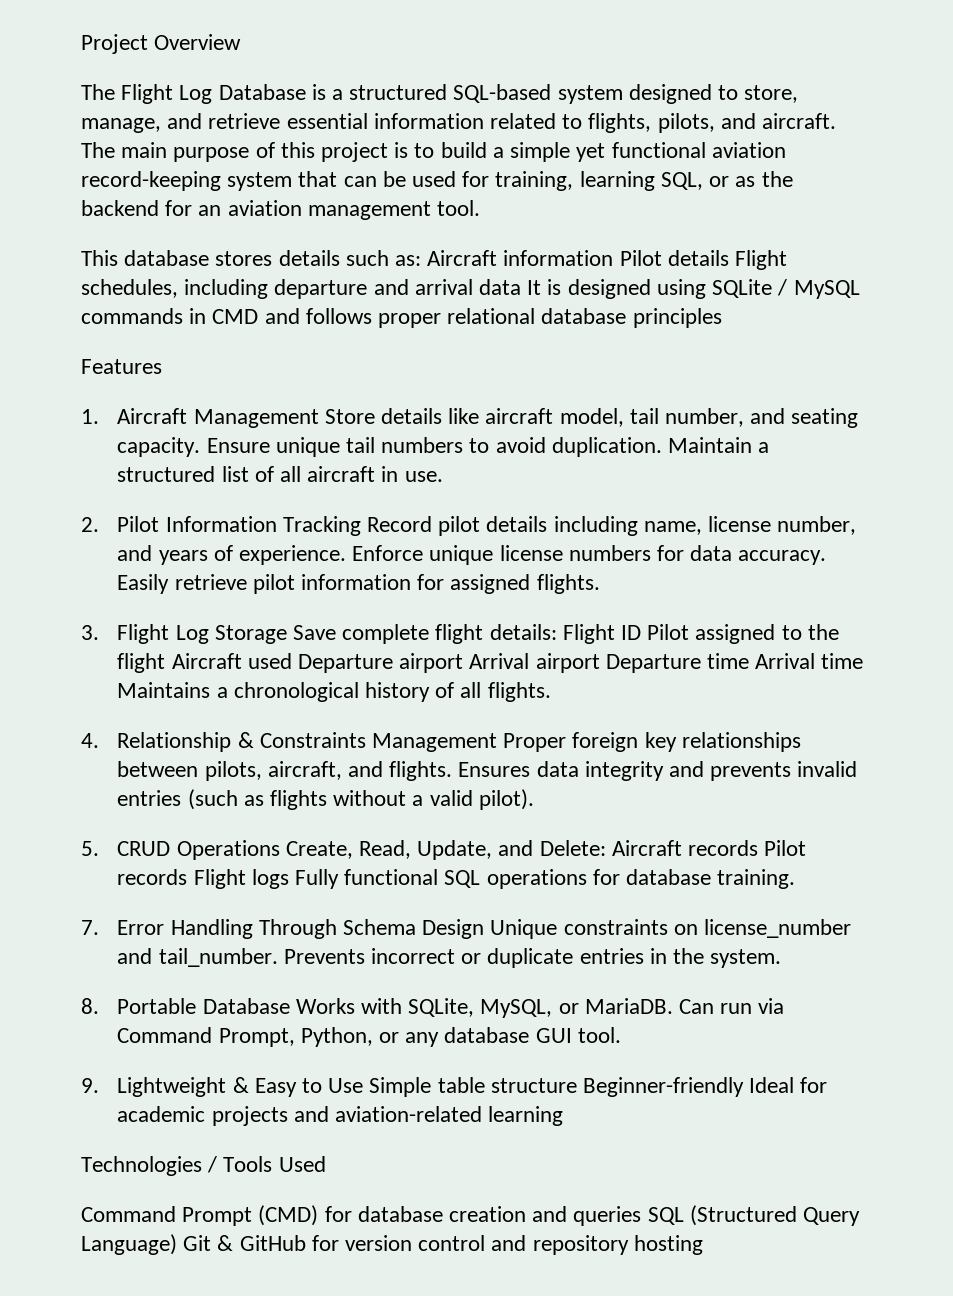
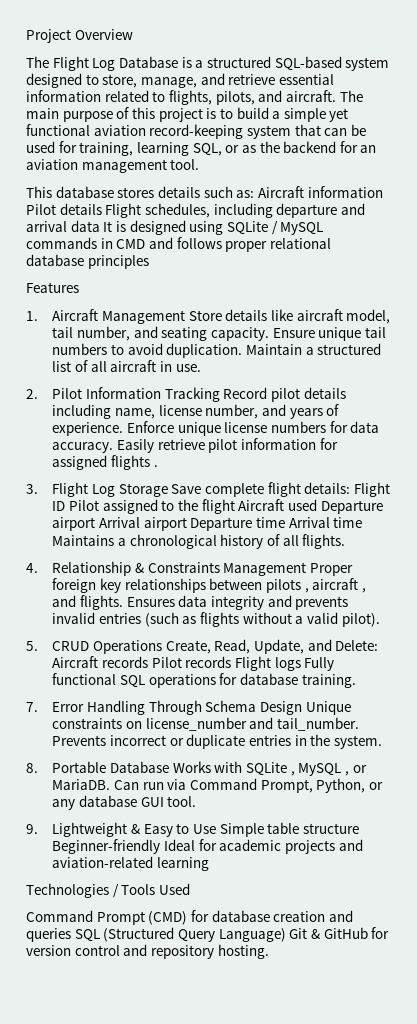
[536,574,600,594] flights. -> [110,455,158,470] flights .
[204,761,342,781] pilots, aircraft, -> [265,578,366,593] pilots , aircraft ,
[408,998,553,1018] SQLite, MySQL, -> [245,762,349,776] SQLite , MySQL ,
[633,1235,703,1255] hosting -> [217,944,269,959] hosting.

